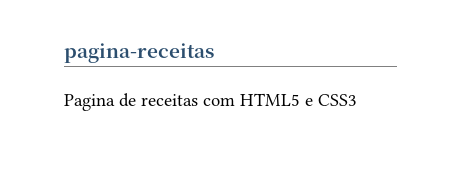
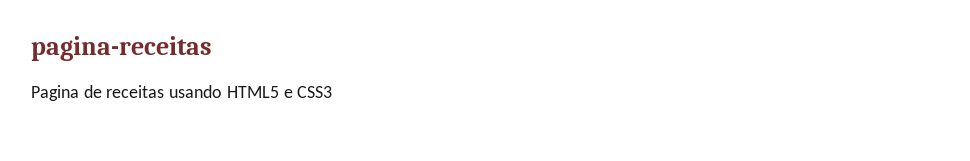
[203,97,235,106] com -> [169,85,223,98] usando

